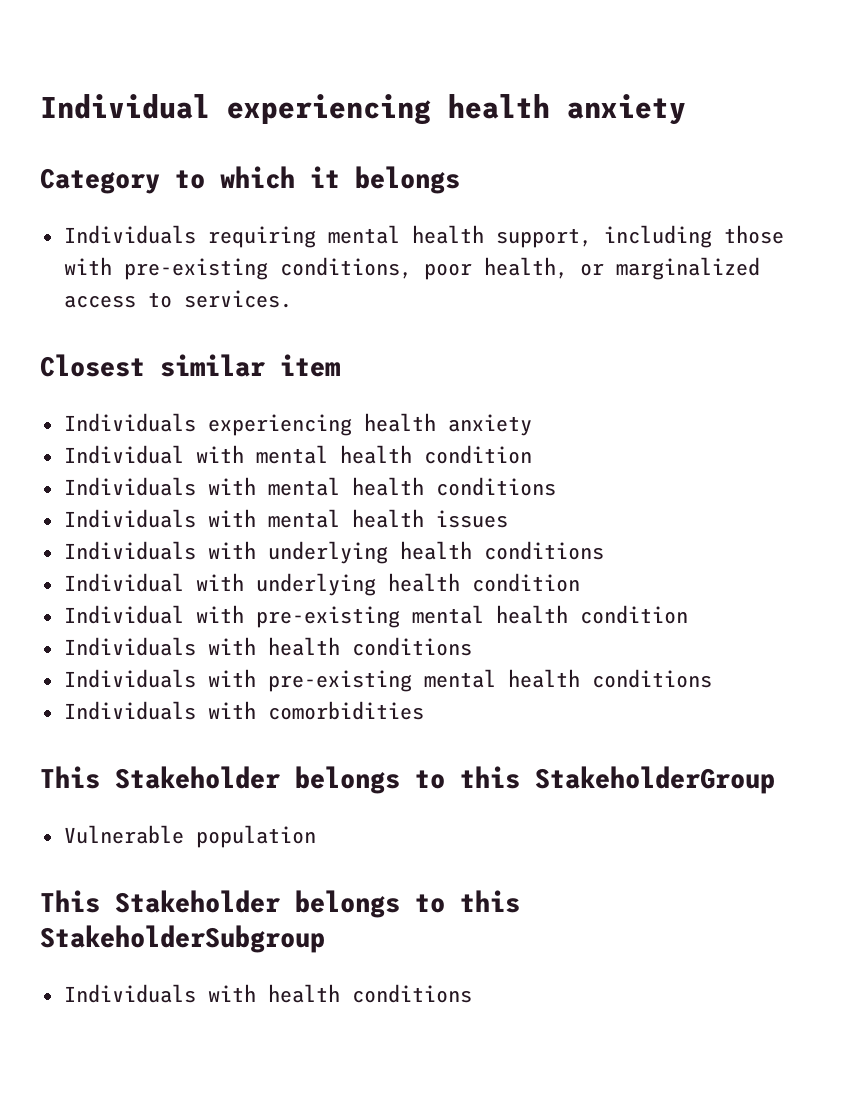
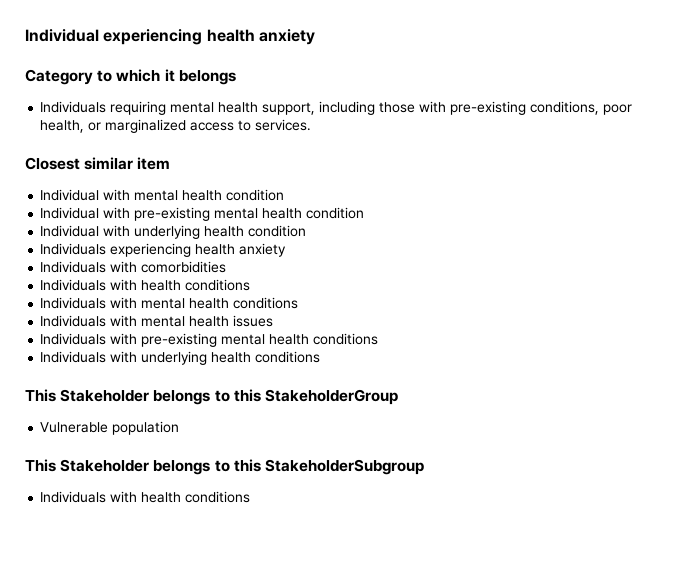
[63,413,532,436] [63,445,532,464] Individuals experiencing health anxiety // Individual with mental health condition -> [40,189,285,201] [40,207,365,221] [40,225,307,239] [40,243,287,257] [40,261,227,273] [40,279,251,291] Individual with mental health condition // Individual with pre-existing mental health condition // Individual with underlying health condition // Individuals experiencing health anxiety // Individuals with comorbidities // Individuals with health conditions
[63,541,604,564] [63,573,580,596] [63,605,688,628] [63,637,472,656] // Individuals with underlying health conditions // Individual with underlying health condition // Individual with pre-existing mental health condition // Individuals with health conditions -> (274, 321) none
[267,701,424,720] comorbidities -> [141,351,321,365] underlying health conditions

